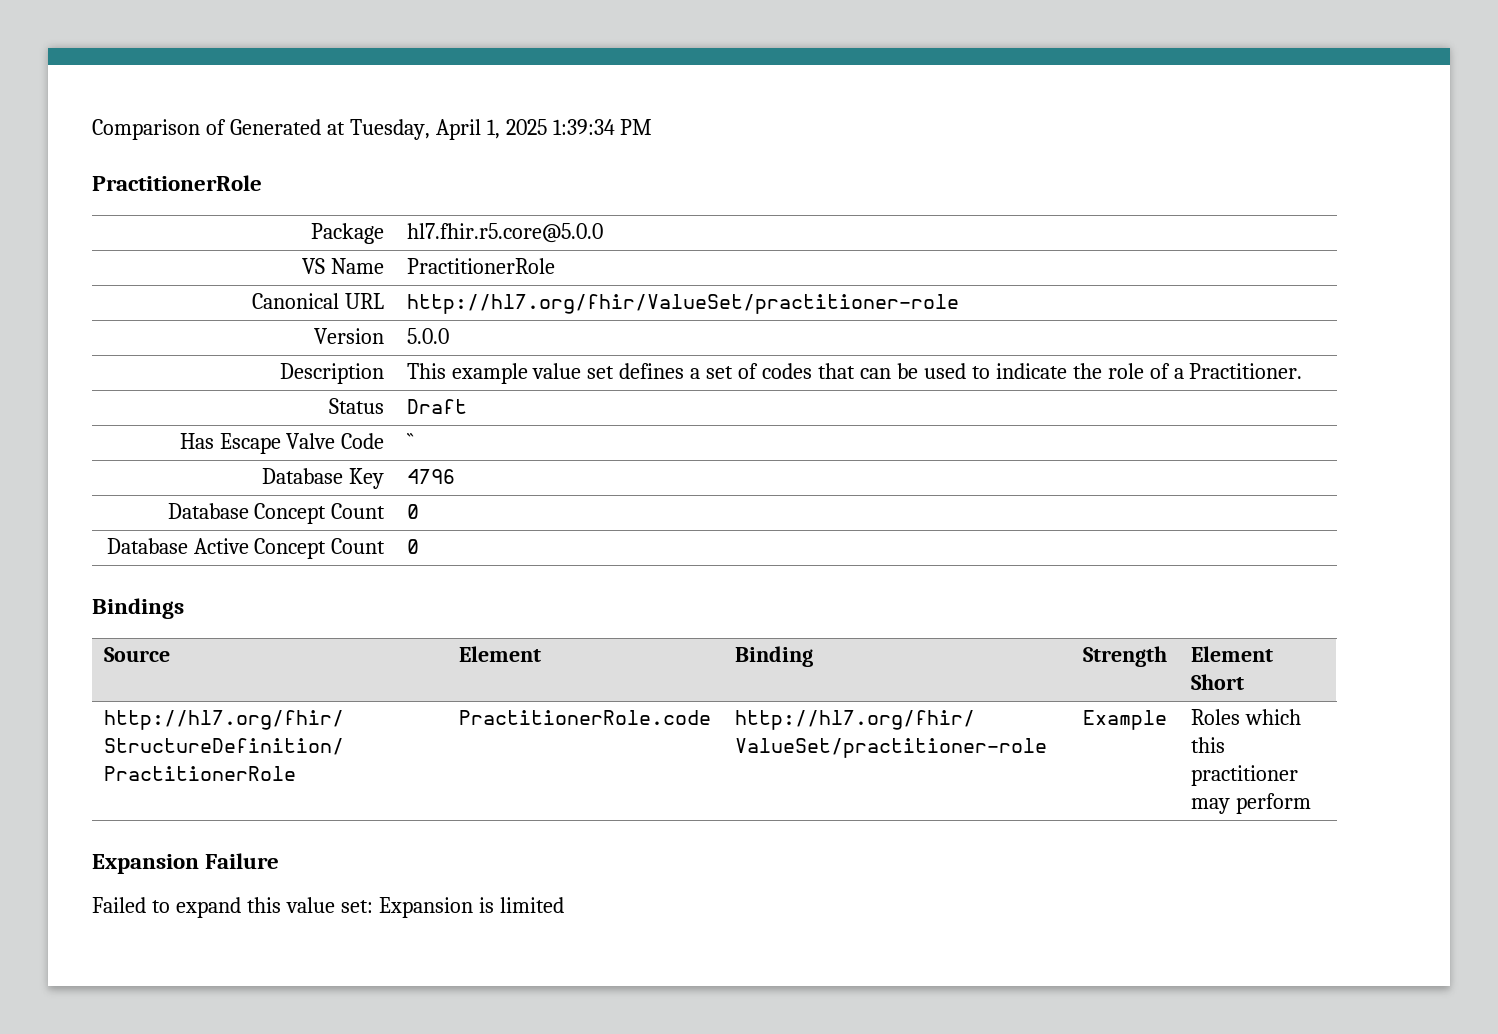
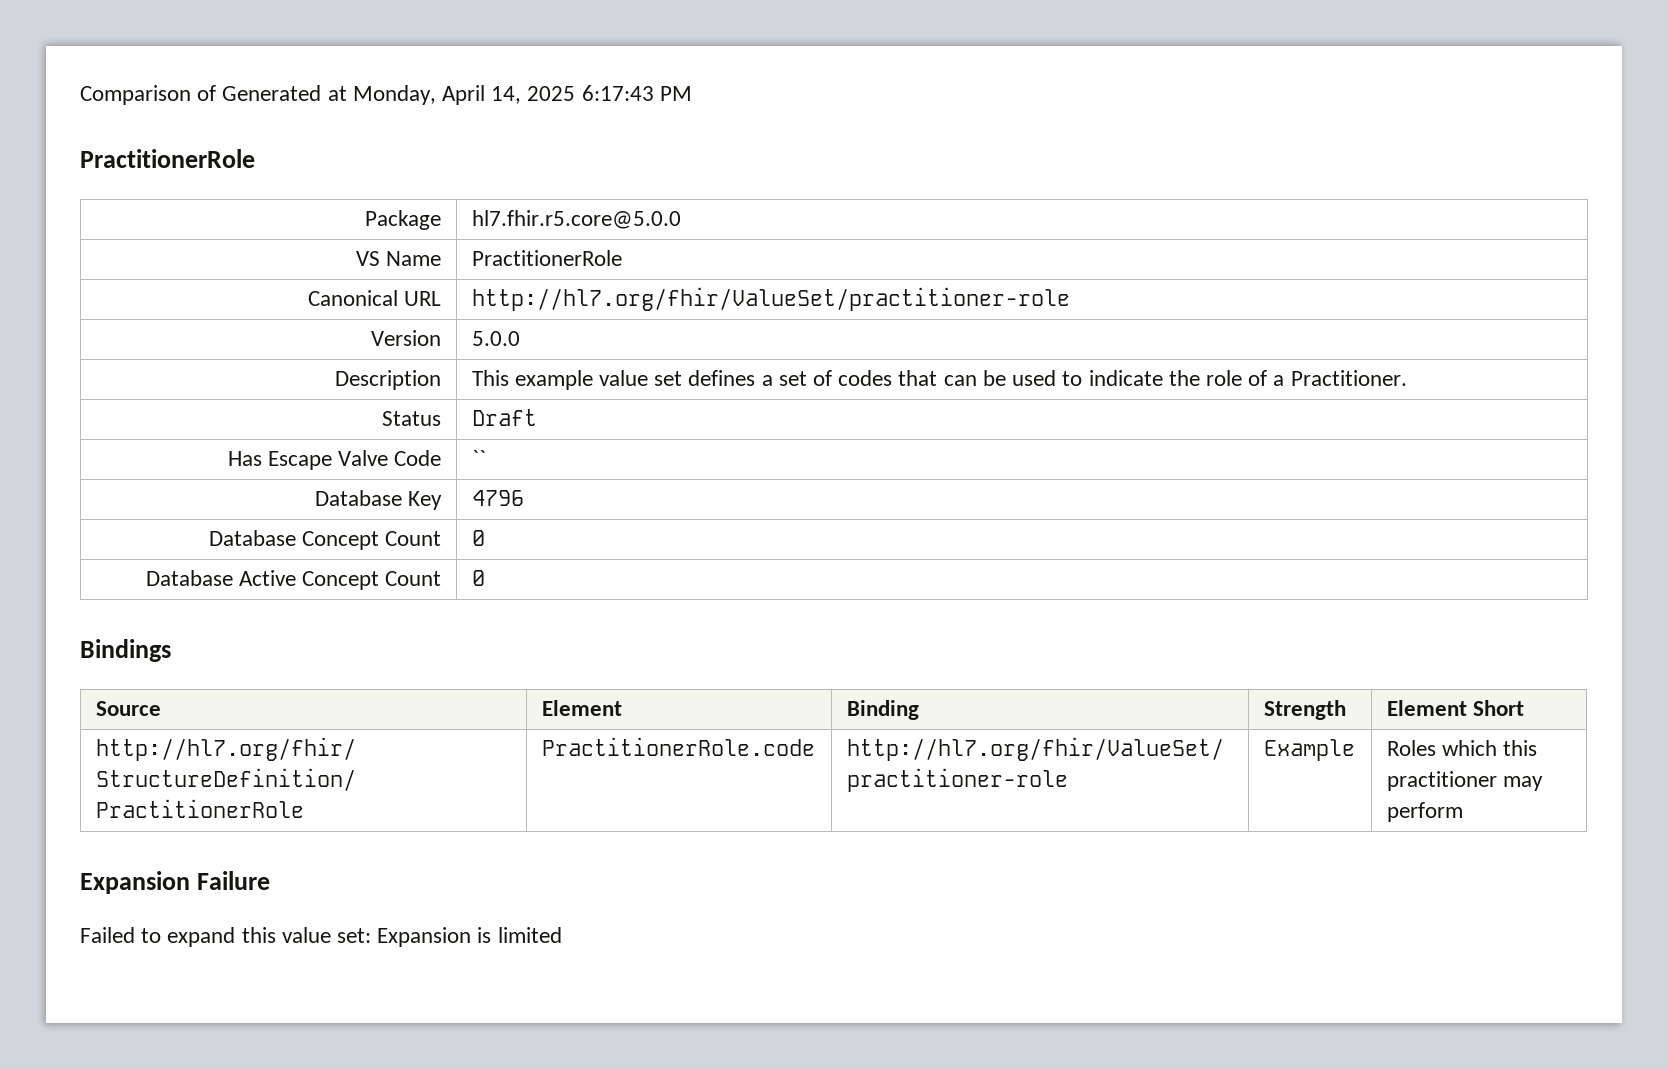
[349,119,615,140] Tuesday, April 1, 2025 1:39:34 -> [352,85,654,105] Monday, April 14, 2025 6:17:43

